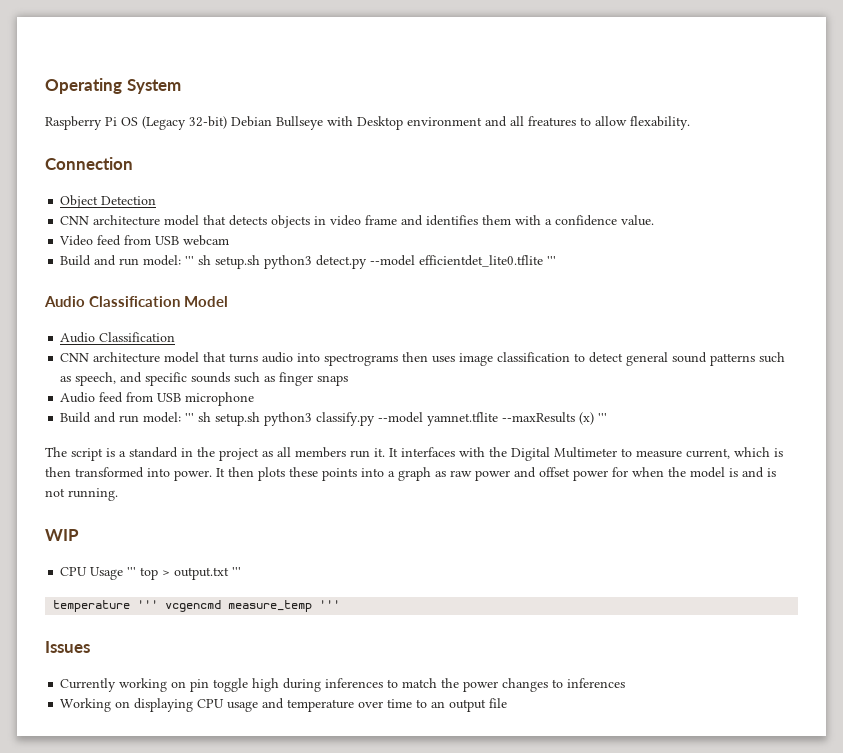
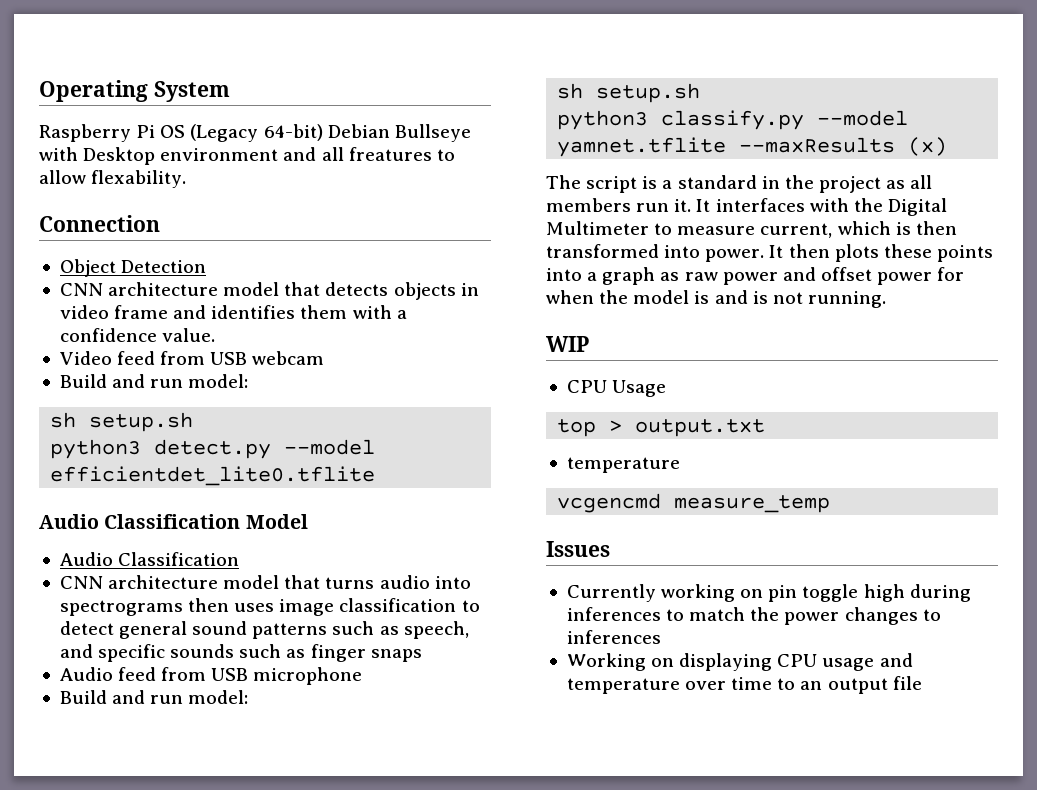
[189,116,227,129] 32-bit) -> [263,124,323,141] 64-bit)
[185,255,261,269] ''' sh setup.sh -> [50,412,194,432] // sh setup.sh //
[547,256,557,265] ''' -> (376, 476) none
[185,412,261,426] ''' sh setup.sh -> [557,83,701,103] // sh setup.sh //
[598,413,608,422] ''' -> (948, 146) none
[127,567,137,576] ''' -> (667, 388) //
[232,567,242,576] [53,600,159,612] ''' // temperature ''' -> [566,457,680,473] // temperature //
[319,600,341,609] ''' -> (831, 504) none

